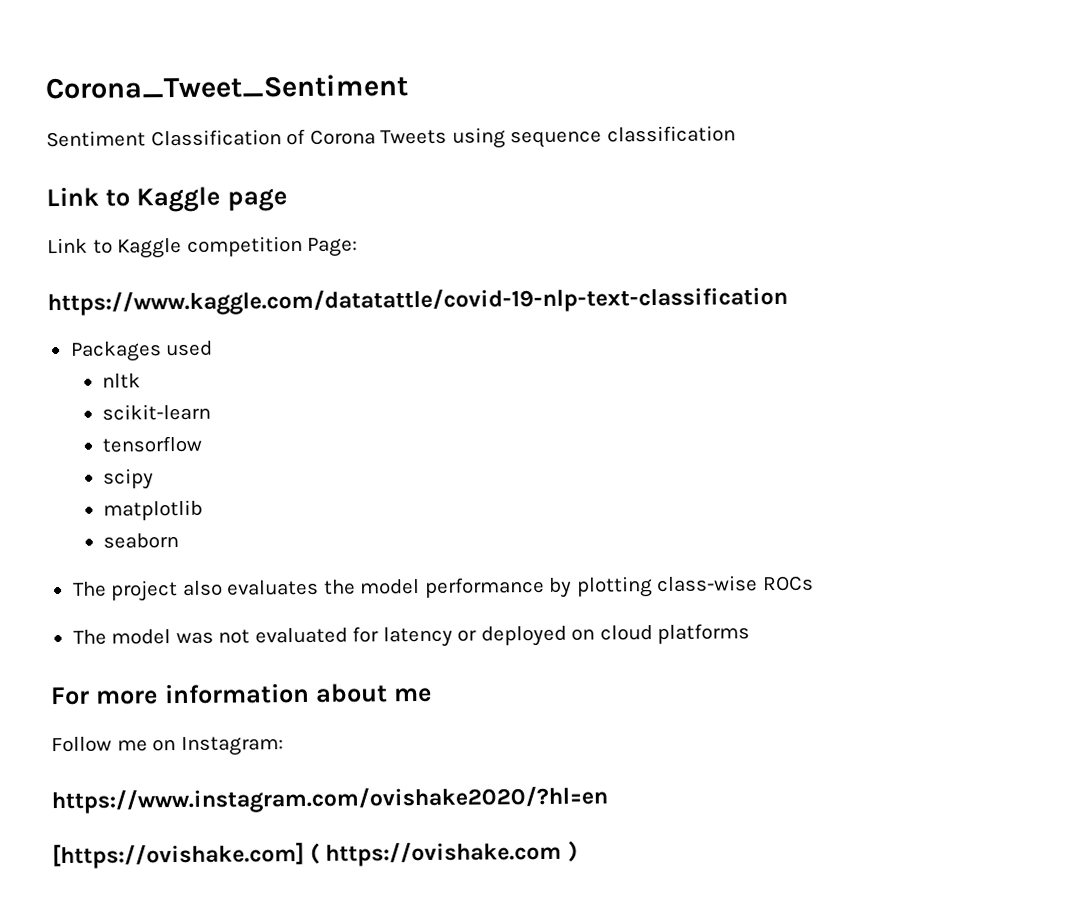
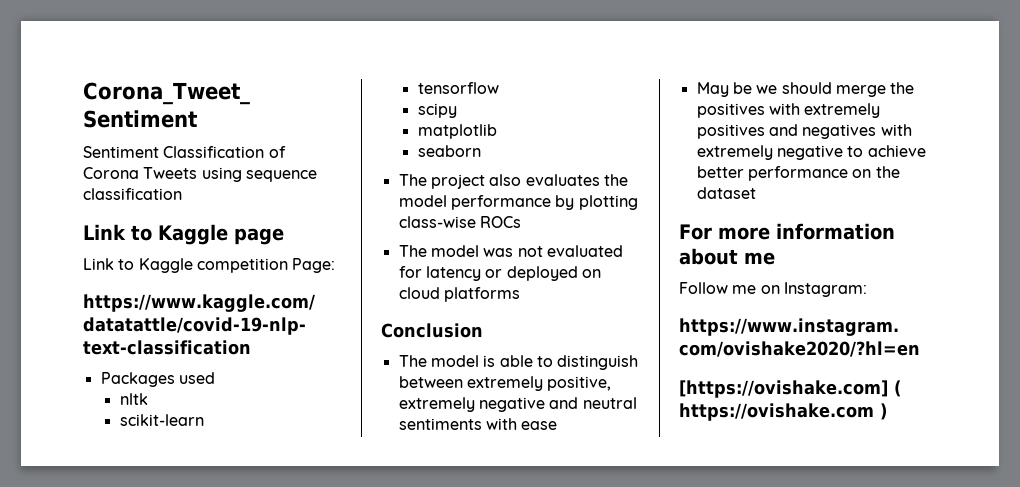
(751, 633) none -> [381,323,483,338] [398,355,639,370] [398,376,612,391] [398,397,637,412] [398,418,558,430] [696,82,915,97] [696,103,881,118] [696,124,912,139] [696,145,926,160] [696,166,900,181] [696,187,756,199] // Conclusion // The model is able to distinguish between extremely positive, extremely negative and neutral sentiments with ease // May be we should merge the positives with extremely positives and negatives with extremely negative to achieve better performance on the dataset

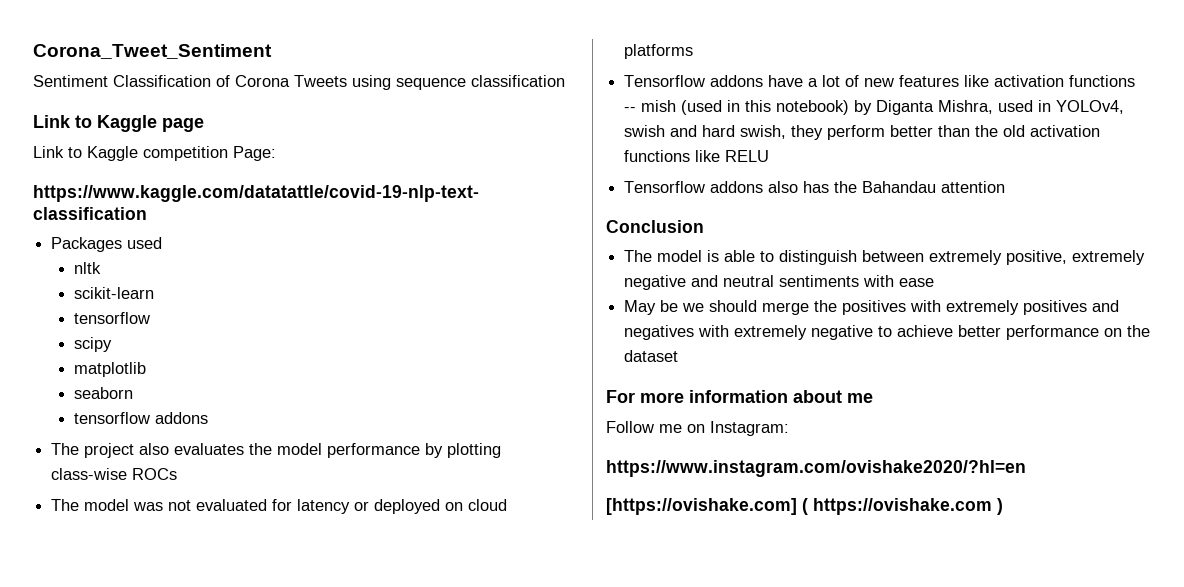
(481, 151) none -> [73,412,208,424] // tensorflow addons
(520, 294) none -> [624,75,1136,87] [624,100,1125,115] [624,125,1101,140] [624,150,770,162] [624,181,1006,193] // Tensorflow addons have a lot of new features like activation functions -- mish (used in this notebook) by Diganta Mishra, used in YOLOv4, swish and hard swish, they perform better than the old activation functions like RELU // Tensorflow addons also has the Bahandau attention

